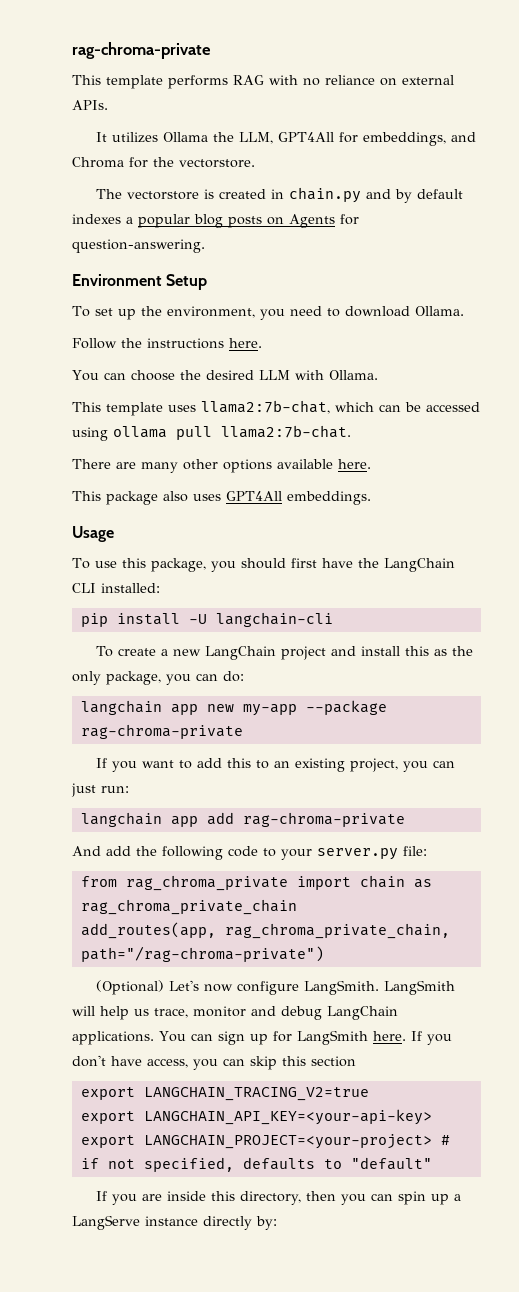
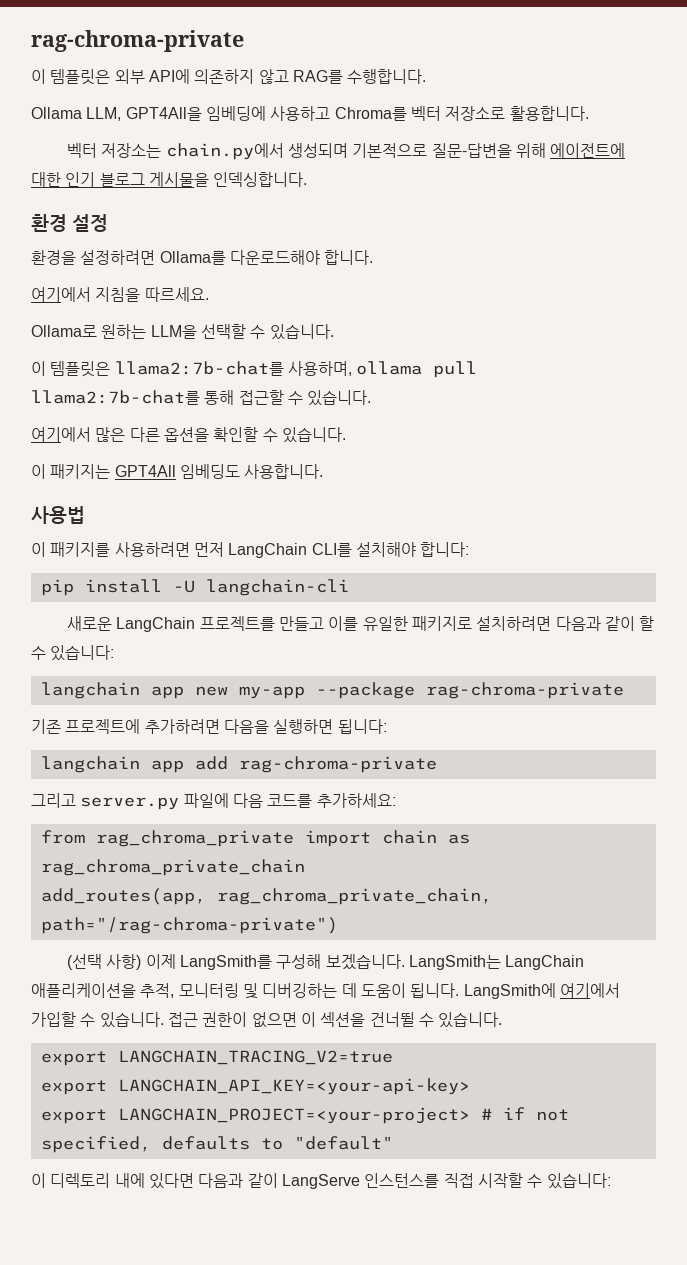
[72,42,211,59] [72,75,454,89] [72,100,108,110] [95,132,476,146] [72,157,255,168] [95,187,463,203] [72,214,359,228] [72,239,205,253] [72,274,208,290] [72,306,464,320] [72,338,262,349] [72,370,378,381] [72,400,480,416] [72,425,351,441] [72,459,371,473] [72,491,371,505] [72,526,114,542] [72,558,455,572] [72,583,160,593] [80,612,333,627] [95,646,474,660] [72,671,244,685] rag-chroma-private // This template performs RAG with no reliance on external APIs. // It utilizes Ollama the LLM, GPT4All for embeddings, and Chroma for the vectorstore. // The vectorstore is created in chain.py and by default indexes a popular blog posts on Agents for question-answering. // Environment Setup // To set up the environment, you need to download Ollama. // Follow the instructions here. // You can choose the desired LLM with Ollama. // This template uses llama2:7b-chat, which can be accessed using ollama pull llama2:7b-chat. // There are many other options available here. // This package also uses GPT4All embeddings. // Usage // To use this package, you should first have the LangChain CLI installed: // pip install -U langchain-cli // To create a new LangChain project and install this as the only package, you can do: -> [31,30,244,52] [31,69,427,85] [31,106,589,121] [66,143,626,160] [31,172,308,187] [31,214,109,232] [31,250,374,265] [31,287,209,302] [31,324,334,340] [31,361,478,378] [31,390,372,406] [31,427,346,443] [31,464,324,479] [31,506,85,524] [31,542,470,558] [40,579,349,596] [66,616,655,632] [31,645,115,661] rag-chroma-private // 이 템플릿은 외부 API에 의존하지 않고 RAG를 수행합니다. // Ollama LLM, GPT4All을 임베딩에 사용하고 Chroma를 벡터 저장소로 활용합니다. // 벡터 저장소는 chain.py에서 생성되며 기본적으로 질문-답변을 위해 에이전트에 대한 인기 블로그 게시물을 인덱싱합니다. // 환경 설정 // 환경을 설정하려면 Ollama를 다운로드해야 합니다. // 여기에서 지침을 따르세요. // Ollama로 원하는 LLM을 선택할 수 있습니다. // 이 템플릿은 llama2:7b-chat를 사용하며, ollama pull llama2:7b-chat를 통해 접근할 수 있습니다. // 여기에서 많은 다른 옵션을 확인할 수 있습니다. // 이 패키지는 GPT4All 임베딩도 사용합니다. // 사용법 // 이 패키지를 사용하려면 먼저 LangChain CLI를 설치해야 합니다: // pip install -U langchain-cli // 새로운 LangChain 프로젝트를 만들고 이를 유일한 패키지로 설치하려면 다음과 같이 할 수 있습니다:
[95,758,455,772] [71,783,129,797] [80,812,405,827] [72,846,427,860] If you want to add this to an existing project, you can just run: // langchain app add rag-chroma-private // And add the following code to your server.py file: -> [31,719,387,734] [40,756,437,773] [31,793,396,810] 기존 프로젝트에 추가하려면 다음을 실행하면 됩니다: // langchain app add rag-chroma-private // 그리고 server.py 파일에 다음 코드를 추가하세요:
[95,980,455,995] [72,1006,398,1020] [72,1030,452,1045] [72,1055,356,1070] (Optional) Let's now configure LangSmith. LangSmith will help us trace, monitor and debug LangChain applications. You can sign up for LangSmith here. If you don't have access, you can skip this section -> [66,954,585,970] [31,983,620,999] [31,1012,503,1028] (선택 사항) 이제 LangSmith를 구성해 보겠습니다. LangSmith는 LangChain 애플리케이션을 추적, 모니터링 및 디버깅하는 데 도움이 됩니다. LangSmith에 여기에서 가입할 수 있습니다. 접근 권한이 없으면 이 섹션을 건너뛸 수 있습니다.
[95,1191,462,1205] [72,1215,277,1230] If you are inside this directory, then you can spin up a LangServe instance directly by: -> [31,1173,611,1189] 이 디렉토리 내에 있다면 다음과 같이 LangServe 인스턴스를 직접 시작할 수 있습니다:

